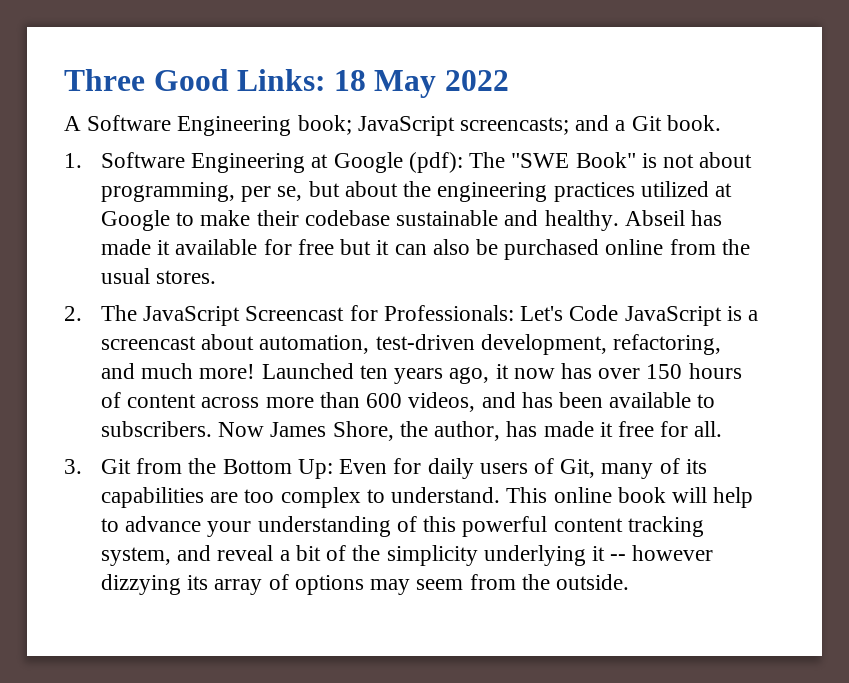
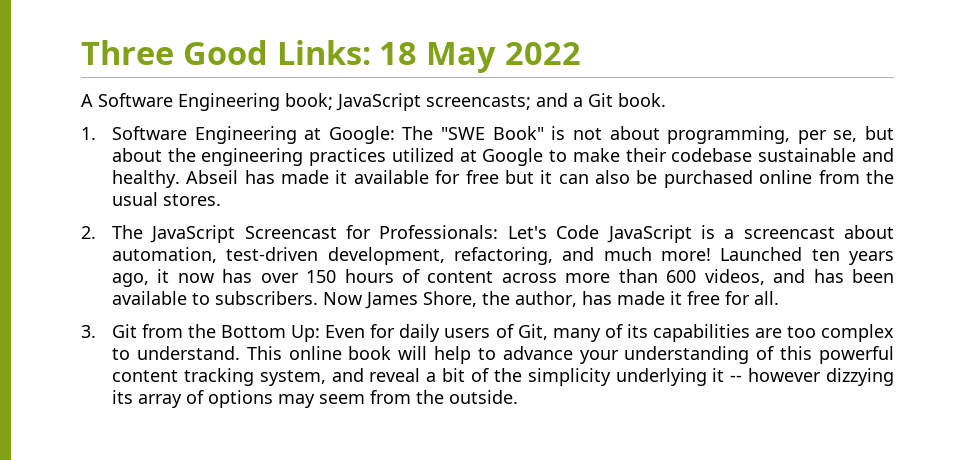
[333,152,463,173] Google (pdf): -> [328,126,395,144] Google:

